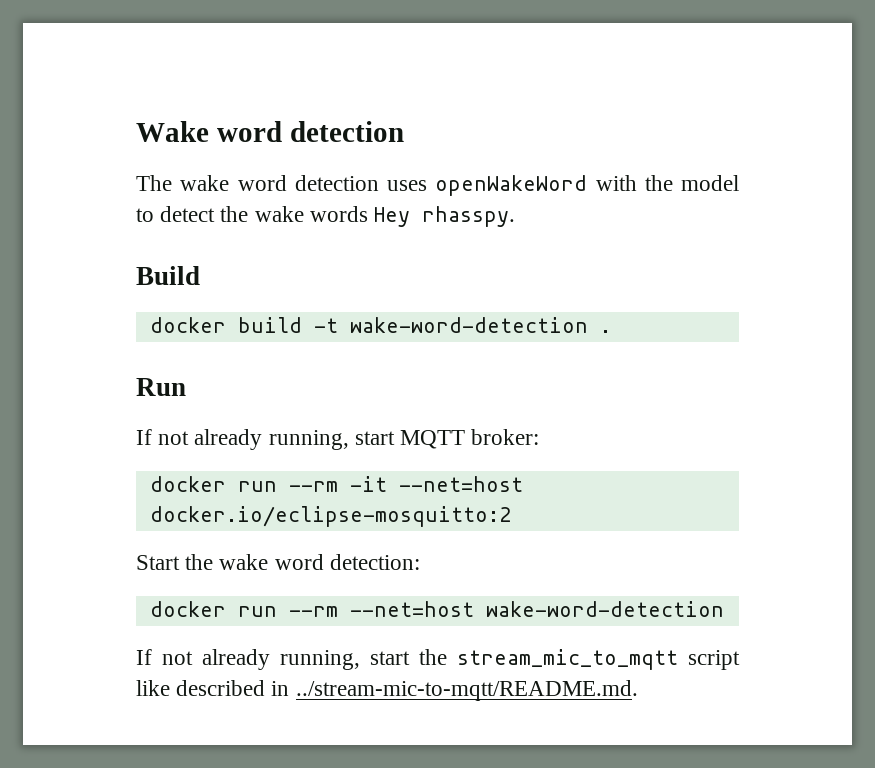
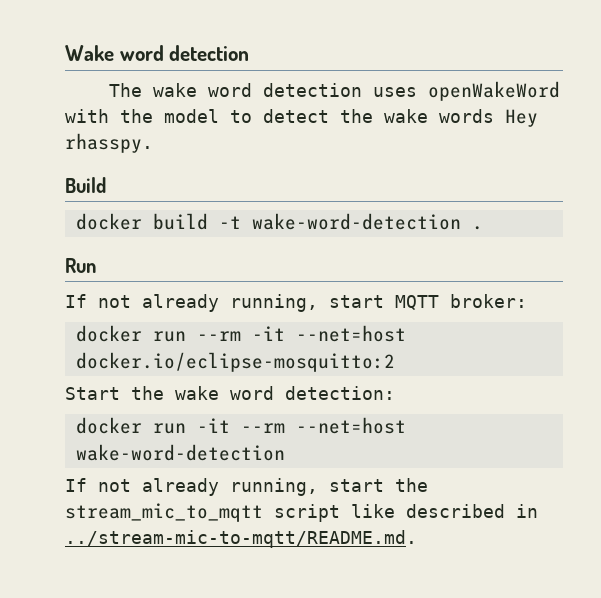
(277, 611) none -> [196,418,230,433] -it

